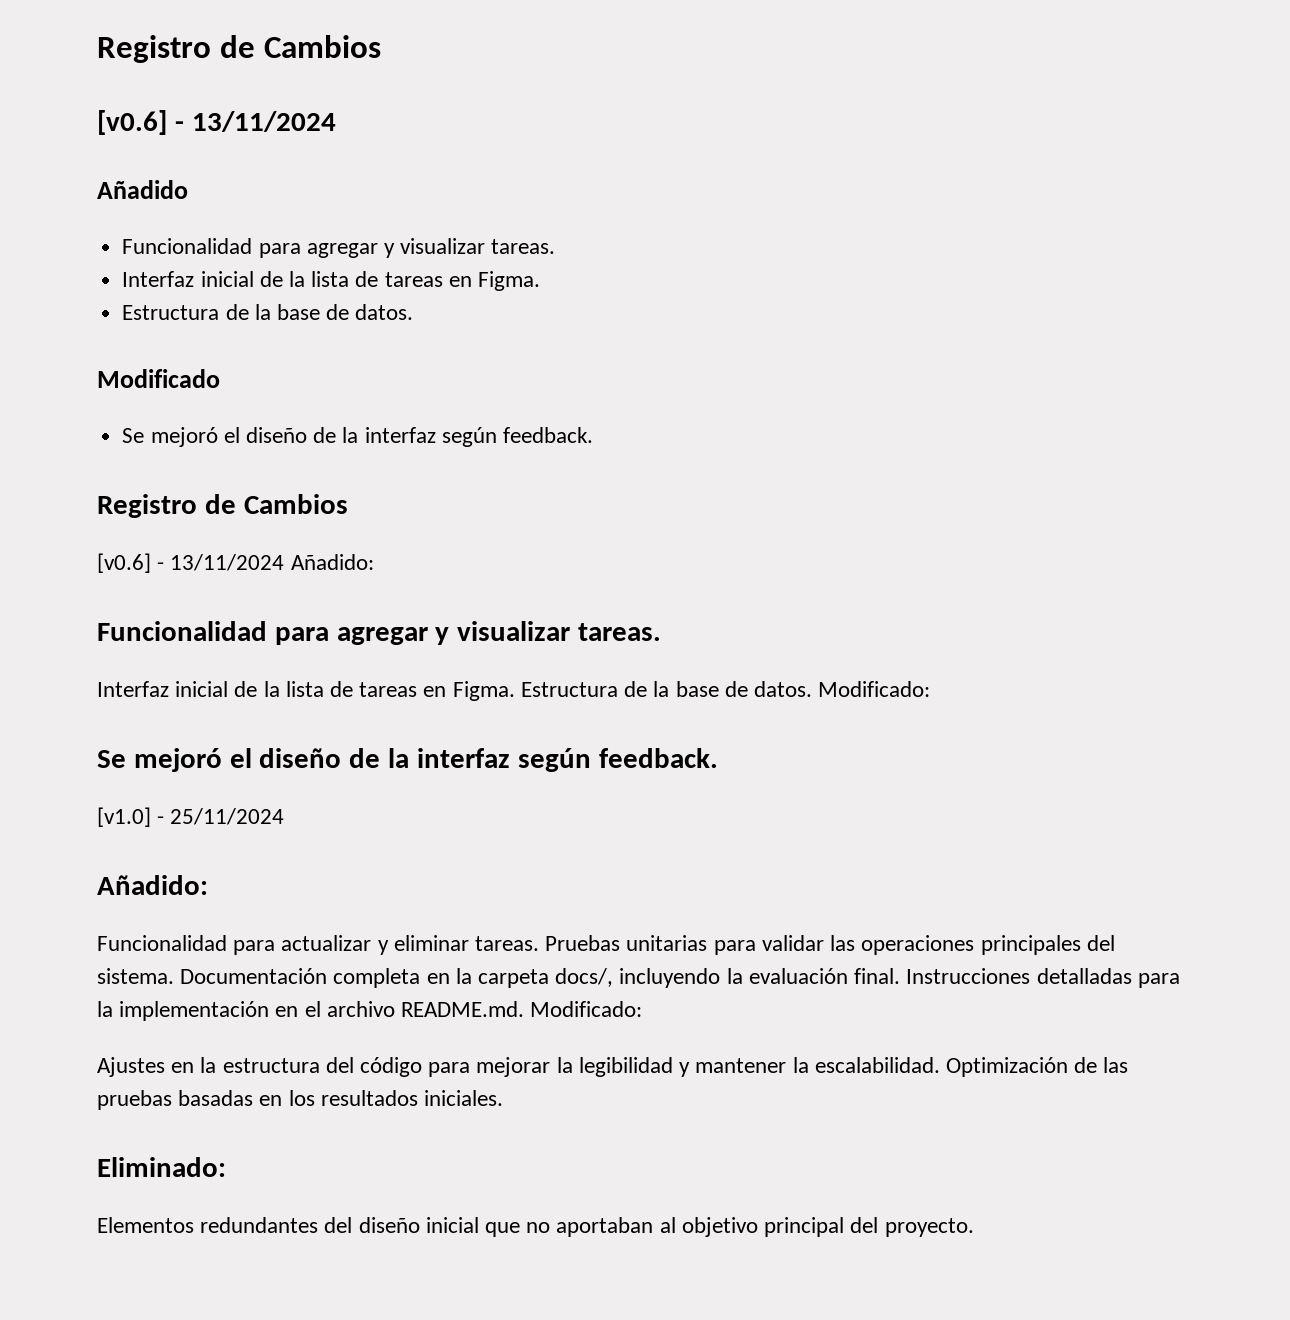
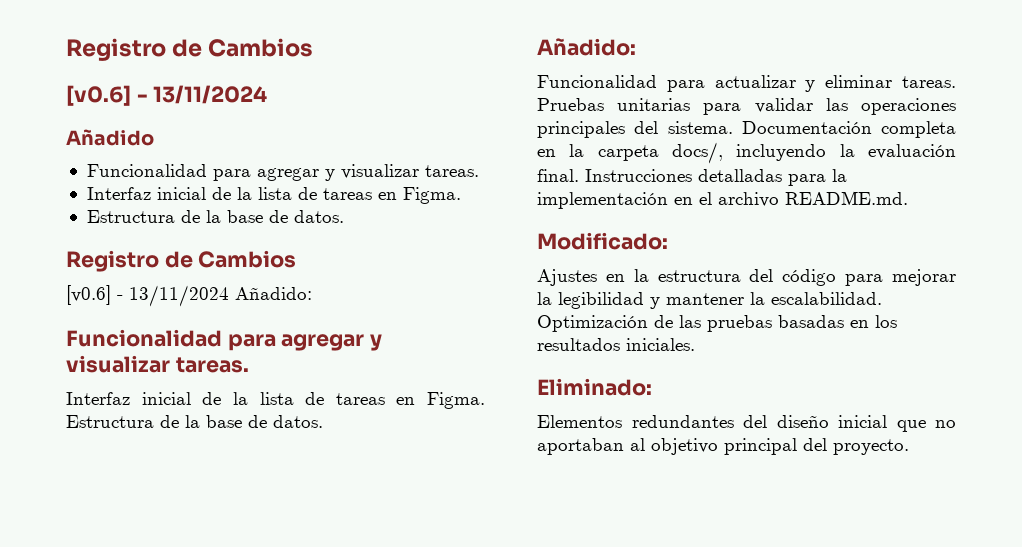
[97,369,220,388] [122,427,593,447] // Modificado // Se mejoró el diseño de la interfaz según feedback. -> (344, 216) none
[818,681,931,697] [97,748,718,772] [97,807,285,827] Modificado: // Se mejoró el diseño de la interfaz según feedback. // [v1.0] - 25/11/2024 -> (323, 421) none
(525, 1009) none -> (908, 198) //

